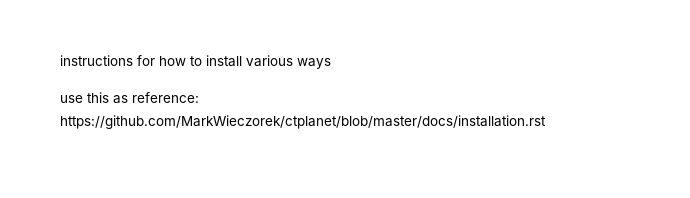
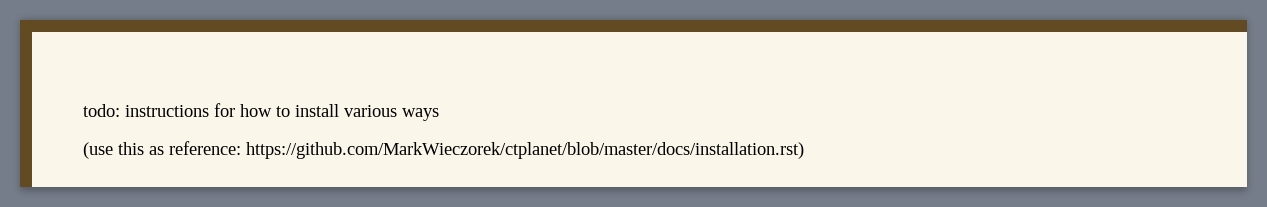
(60, 60) none -> [83,104,120,117] todo:
[60,95,83,103] use -> [83,142,113,159] (use
[60,115,546,129] https://github.com/MarkWieczorek/ctplanet/blob/master/docs/installation.rst -> [246,142,804,159] https://github.com/MarkWieczorek/ctplanet/blob/master/docs/installation.rst)

